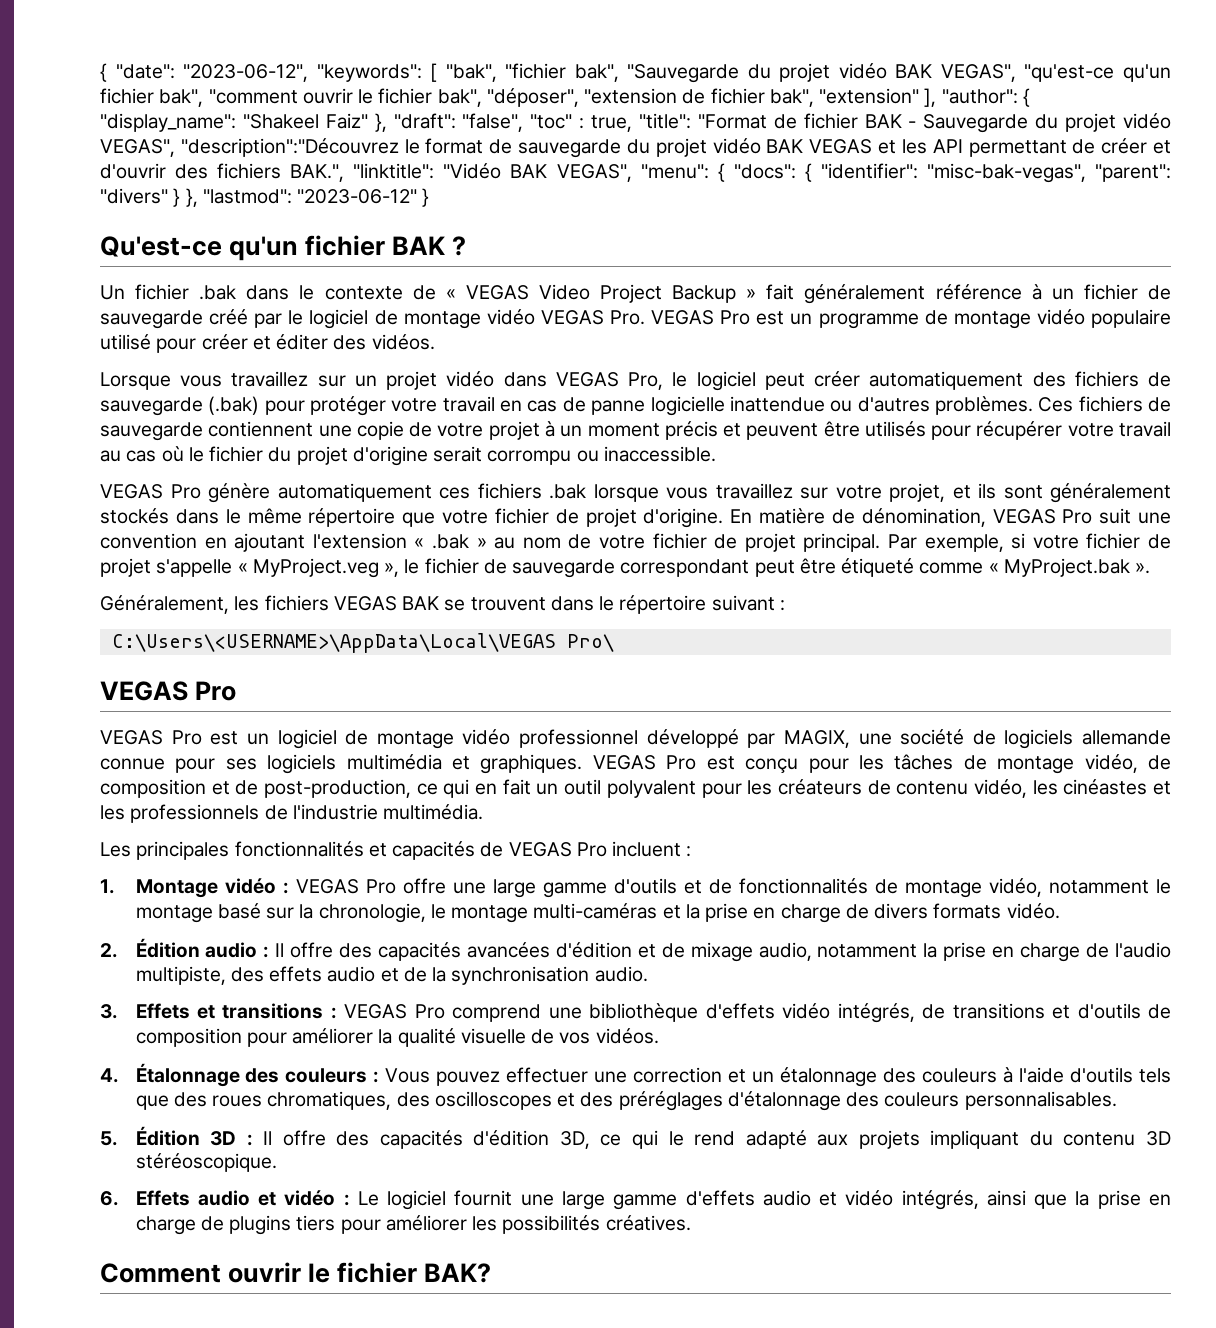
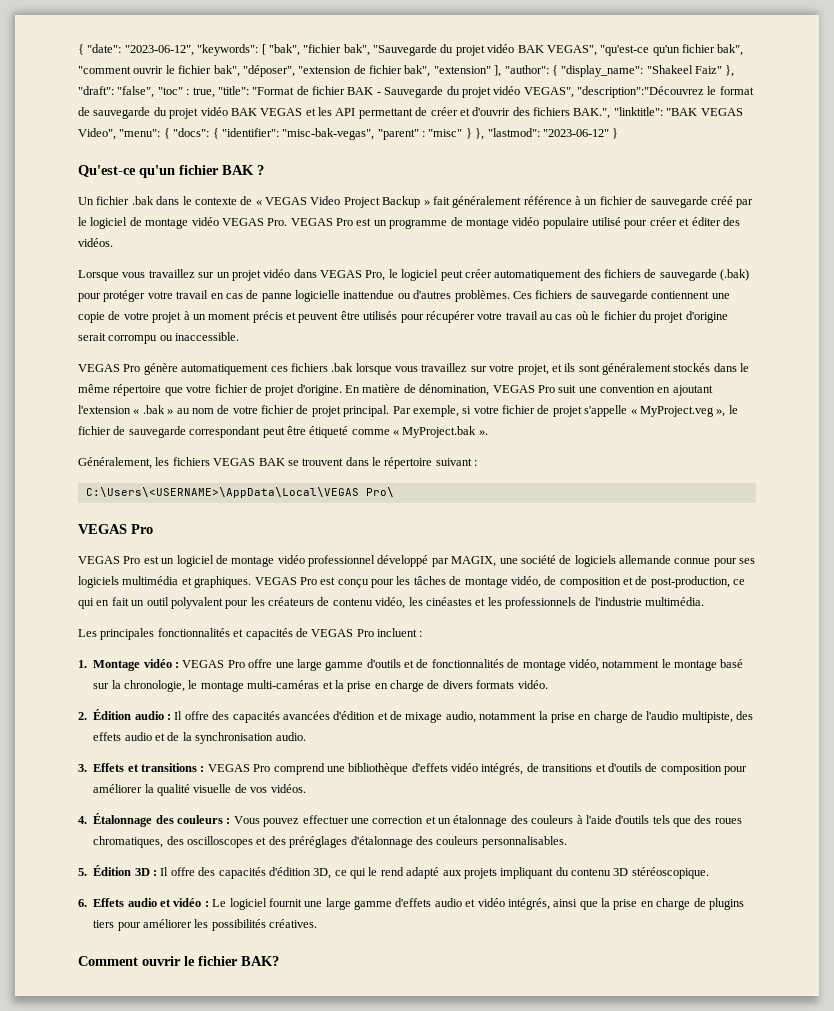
[443,163,632,182] "Vidéo BAK VEGAS", -> [666,108,743,116] [78,128,116,140] "BAK VEGAS Video",
[1095,164,1171,182] [100,188,168,204] "parent": "divers" -> [377,129,463,140] "parent" : "misc"

